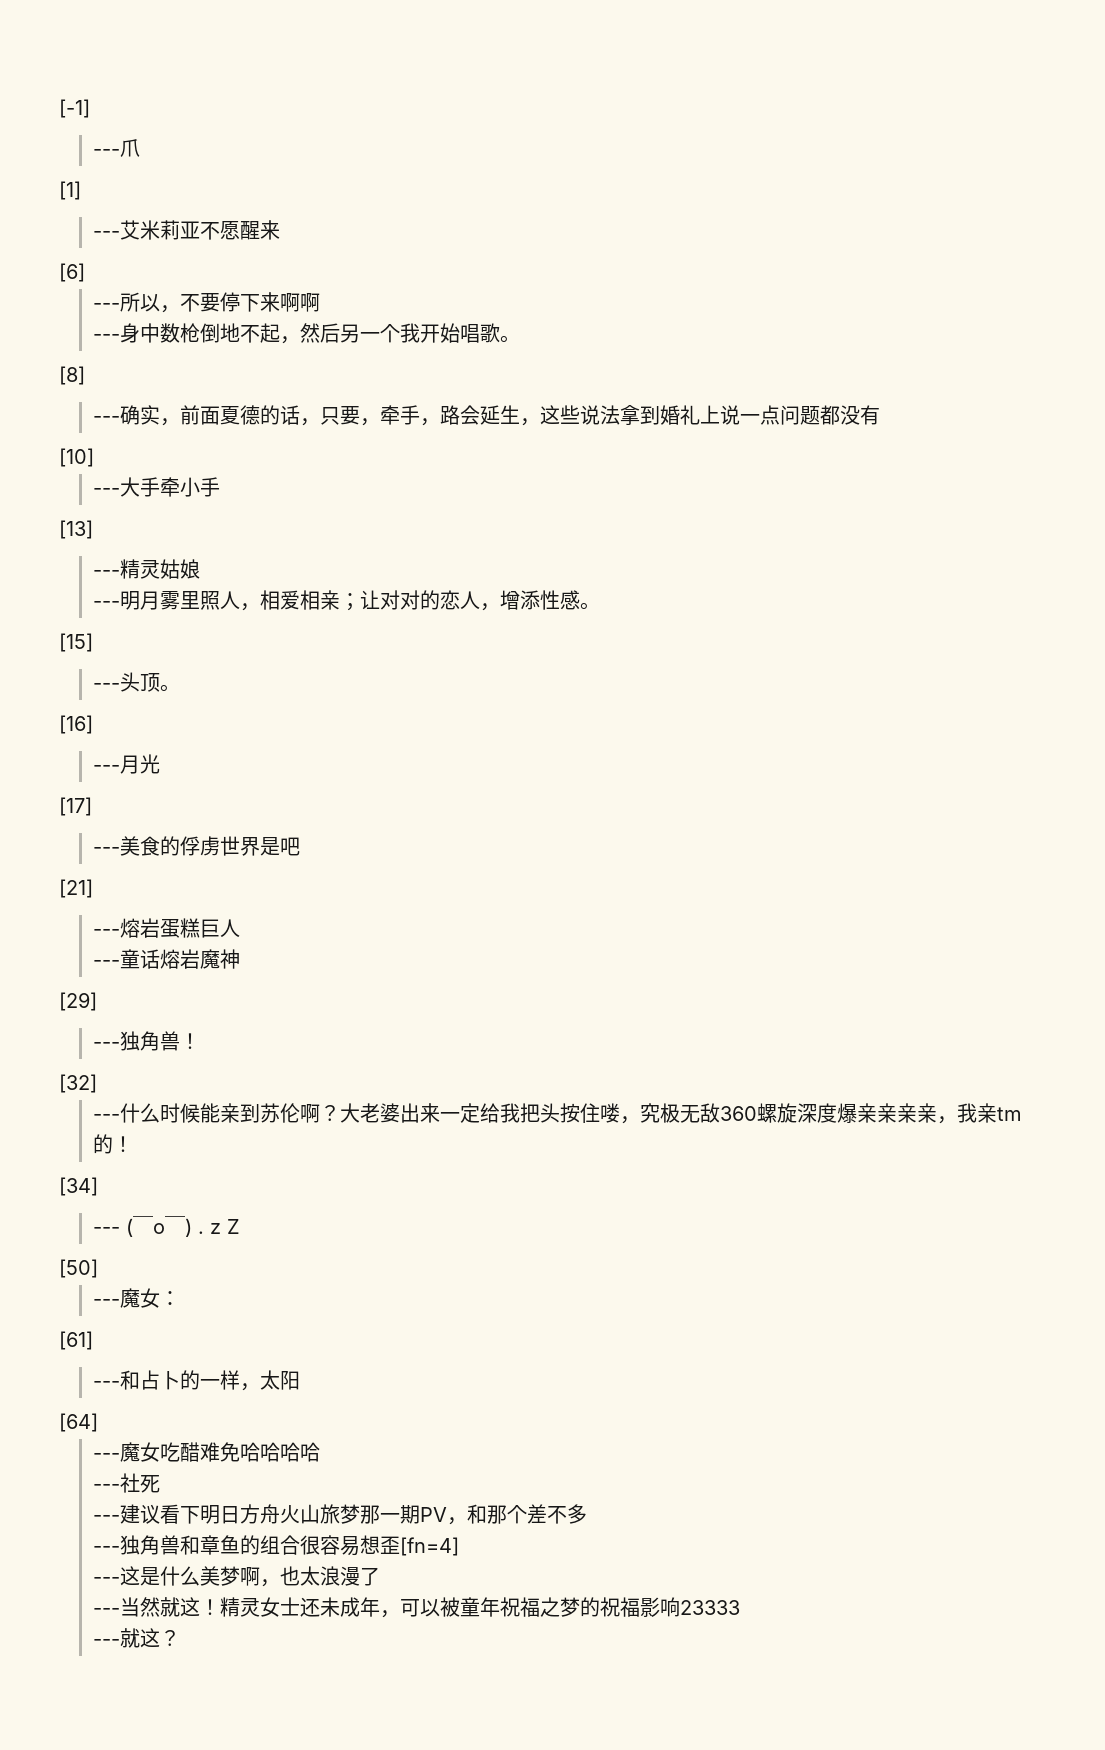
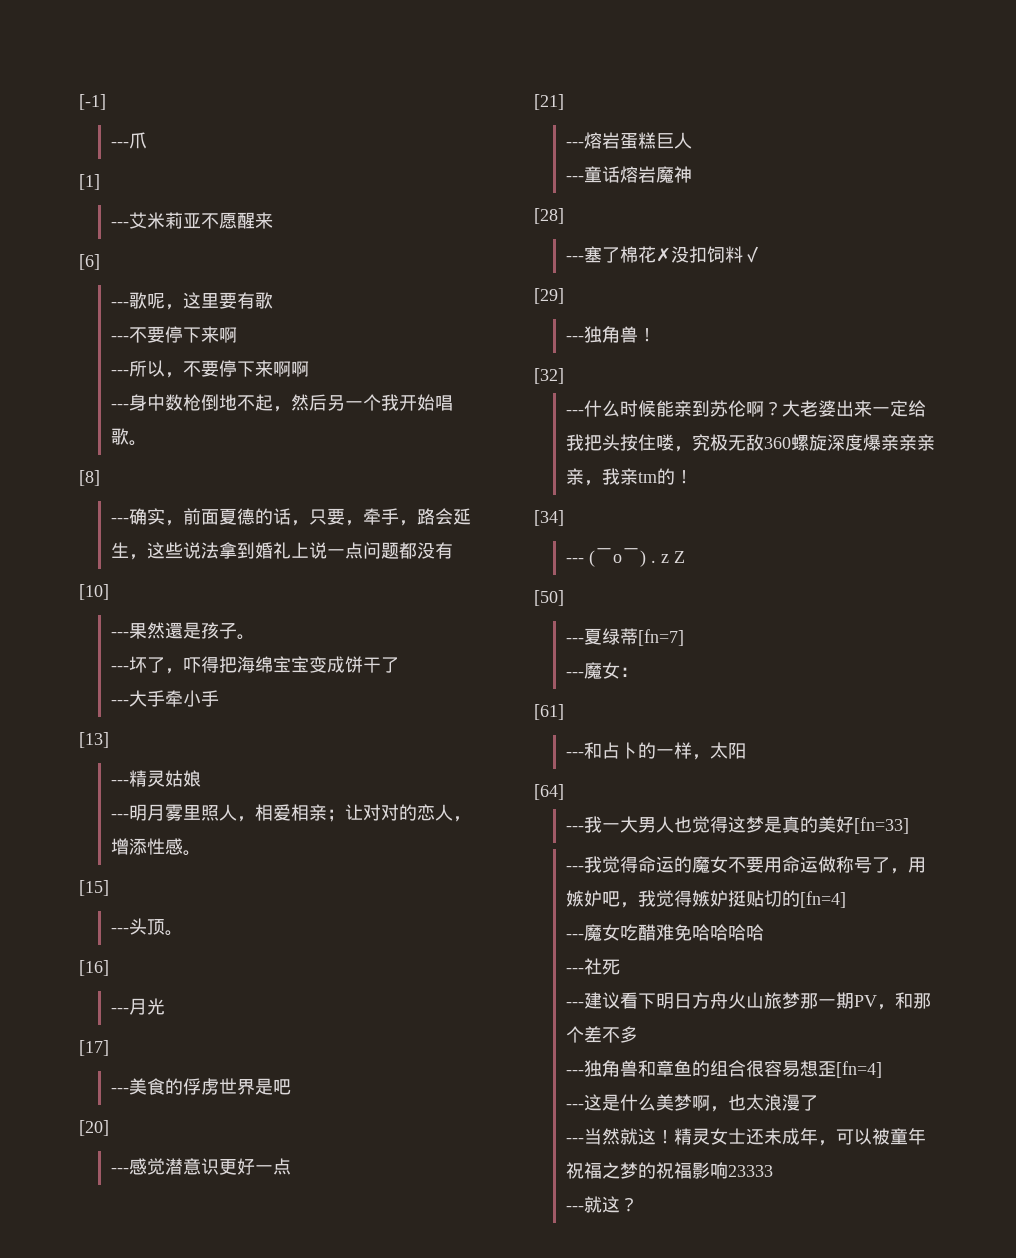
(85, 272) none -> [111,292,274,310] [111,326,238,343] // ---歌呢，这里要有歌 // ---不要停下来啊
(94, 457) none -> [111,622,256,640] [111,656,400,674] // ---果然還是孩子。 // ---坏了，吓得把海绵宝宝变成饼干了
(300, 846) none -> [79,1120,109,1136] [111,1158,292,1175] // [20] // ---感觉潜意识更好一点
(240, 959) none -> [534,208,564,224] [566,246,762,263] // [28] // ---塞了棉花✗没扣饲料✓
(98, 1268) none -> [566,628,685,646] // ---夏绿蒂[fn=7]
(98, 1422) none -> [566,816,910,834] [566,856,927,874] [566,890,847,908] // ---我一大男人也觉得这梦是真的美好[fn=33] // ---我觉得命运的魔女不要用命运做称号了，用嫉妒吧，我觉得嫉妒挺贴切的[fn=4]

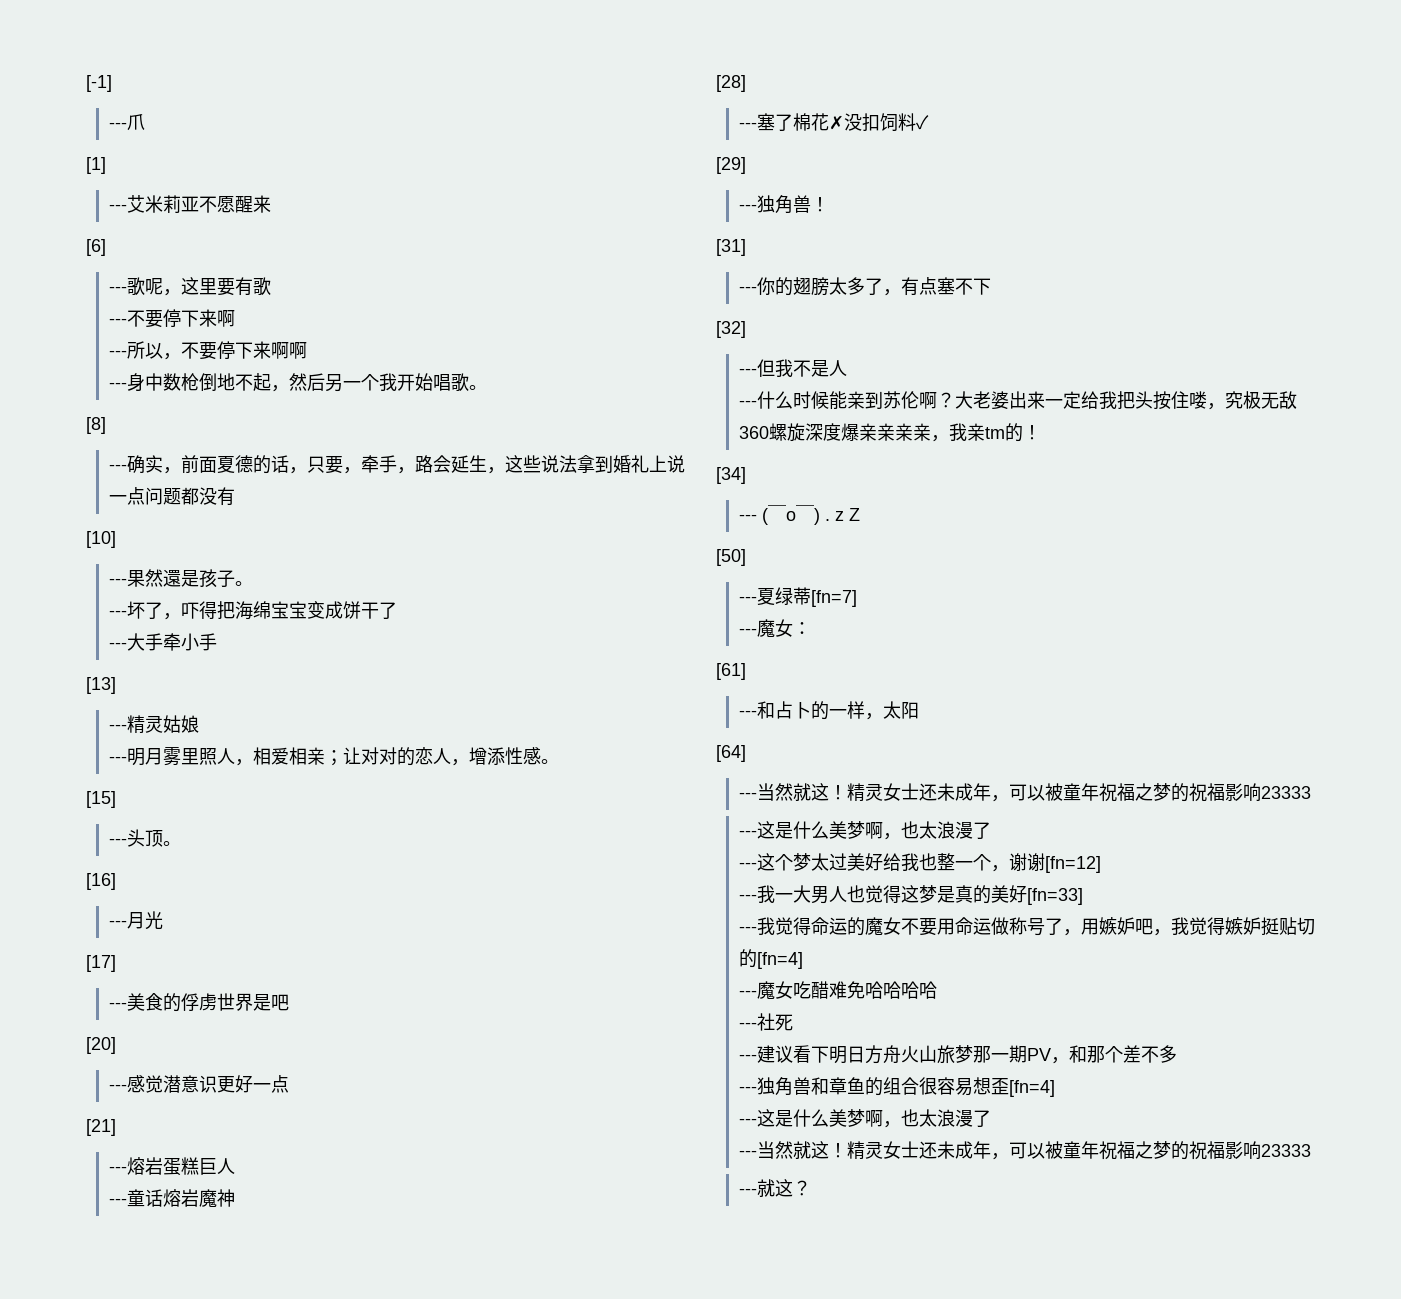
[534,368,564,384] [32] -> [716,239,746,256] [738,277,991,296] [716,321,746,338] [738,359,847,377] [31] // ---你的翅膀太多了，有点塞不下 // [32] // ---但我不是人
(564, 792) none -> [738,783,1311,802] [738,821,991,840] [738,853,1101,873] // ---当然就这！精灵女士还未成年，可以被童年祝福之梦的祝福影响23333 // ---这是什么美梦啊，也太浪漫了 // ---这个梦太过美好给我也整一个，谢谢[fn=12]

